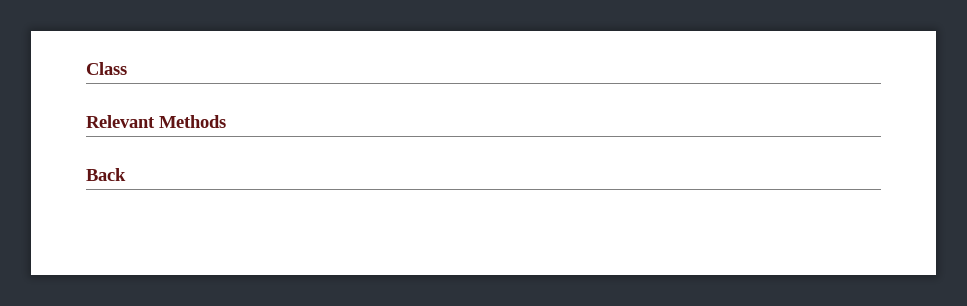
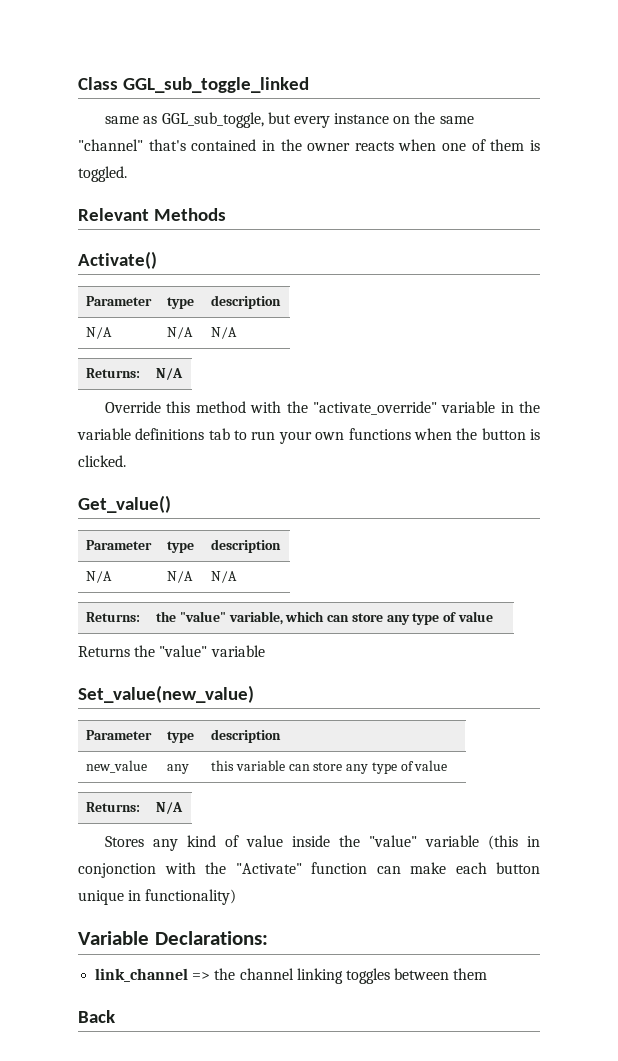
[86,115,226,128] // Relevant Methods -> [123,77,310,93] [105,112,474,128] [78,139,540,151] [78,166,127,182] [78,208,227,221] [78,251,157,269] [85,296,152,306] [166,297,194,309] [210,295,281,309] [85,327,112,339] [166,327,193,339] [210,327,237,339] [85,368,140,378] [155,368,183,380] [105,401,540,415] [77,428,541,444] [78,455,126,467] [78,495,171,513] [85,540,152,550] [166,541,194,553] [210,539,281,553] [85,571,112,583] [166,571,193,583] [210,571,237,583] [85,612,140,622] [155,611,494,625] [78,645,265,657] [78,685,254,703] [85,730,152,740] [166,731,194,743] [210,729,281,743] [85,760,147,773] [166,764,189,774] [210,760,448,774] [85,802,140,812] [155,802,183,814] [105,835,540,851] [78,862,540,878] [78,889,237,905] [78,931,268,945] [95,968,488,984] GGL_sub_toggle_linked // same as GGL_sub_toggle, but every instance on the same "channel" that's contained in the owner reacts when one of them is toggled. // Relevant Methods // Activate() // Parameter | type | description // N/A | N/A | N/A // Returns: | N/A // Override this method with the "activate_override" variable in the variable definitions tab to run your own functions when the button is clicked. // Get_value() // Parameter | type | description // N/A | N/A | N/A // Returns: | the "value" variable, which can store any type of value // Returns the "value" variable // Set_value(new_value) // Parameter | type | description // new_value | any | this variable can store any type of value // Returns: | N/A // Stores any kind of value inside the "value" variable (this in conjonction with the "Activate" function can make each button unique in functionality) // Variable Declarations: // link_channel => the channel linking toggles between them

